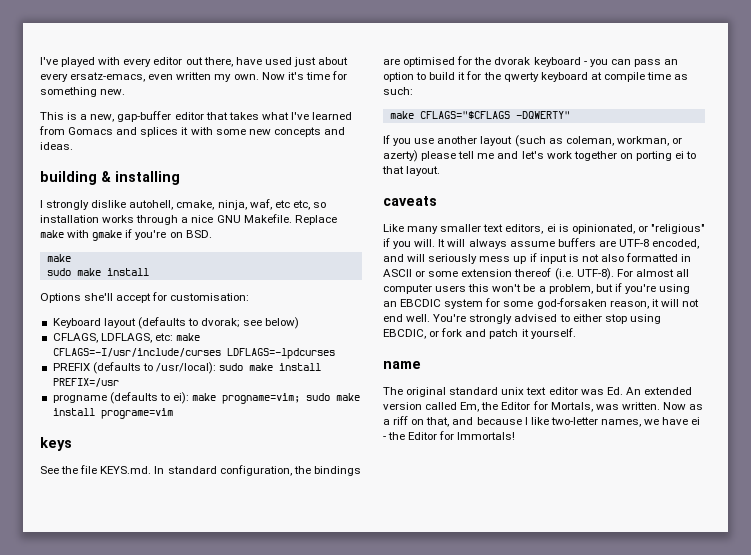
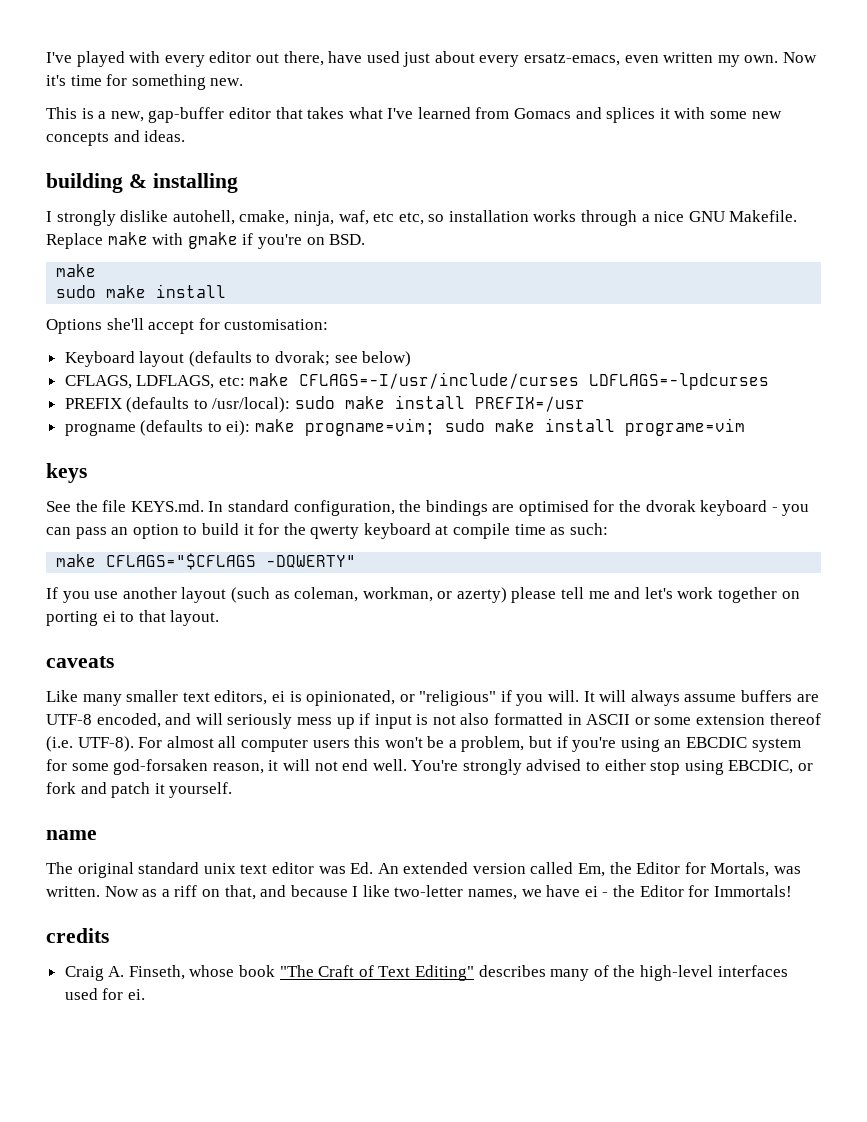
(516, 436) none -> [46,928,109,943] [64,965,788,981] [64,988,145,1000] // credits // Craig A. Finseth, whose book "The Craft of Text Editing" describes many of the high-level interfaces used for ei.

